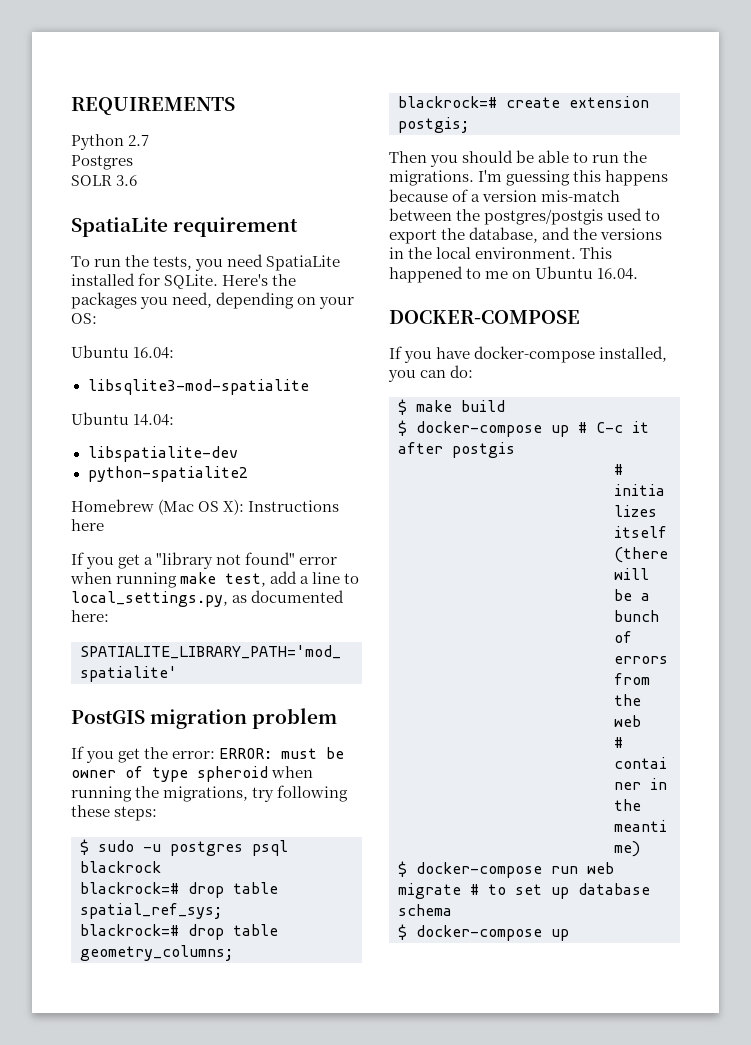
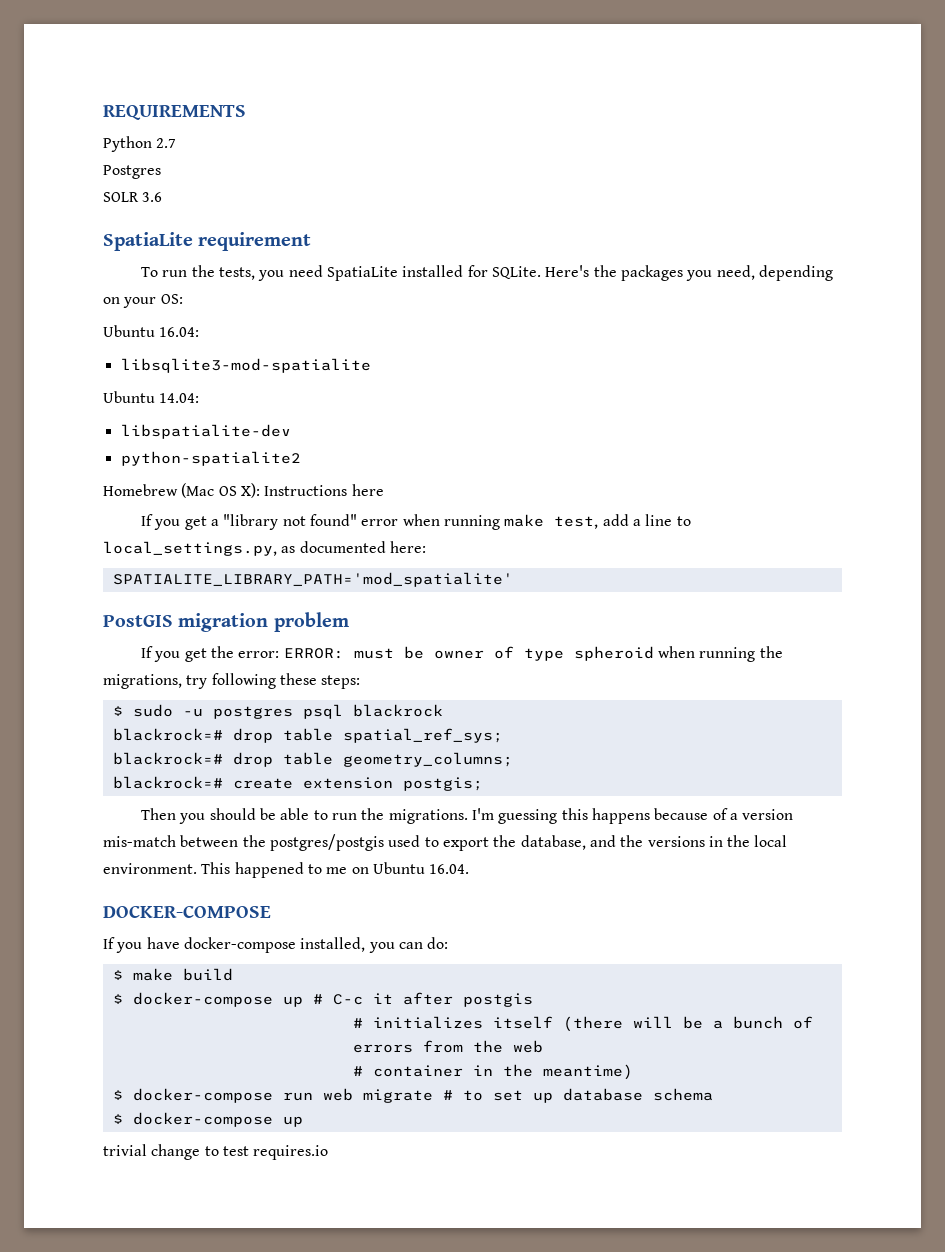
(569, 935) none -> [103,1144,329,1160] // trivial change to test requires.io

